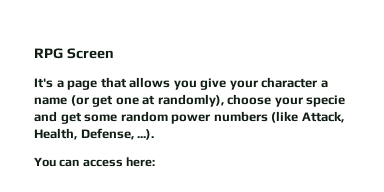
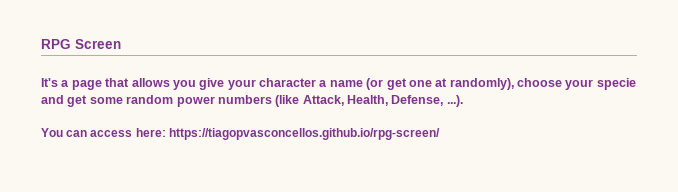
(156, 162) none -> [168,128,440,140] https://tiagopvasconcellos.github.io/rpg-screen/

